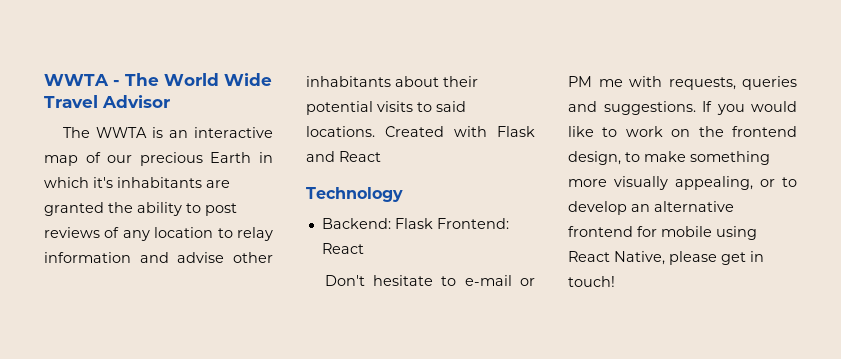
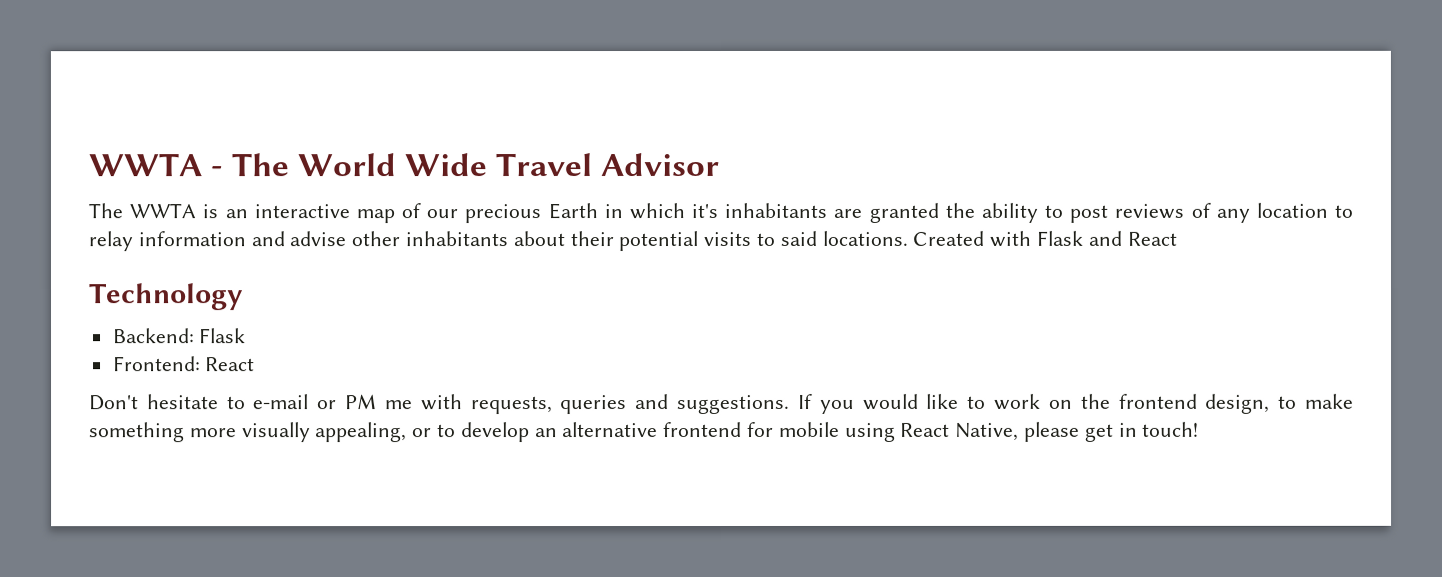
(433, 223) none -> (247, 336) //

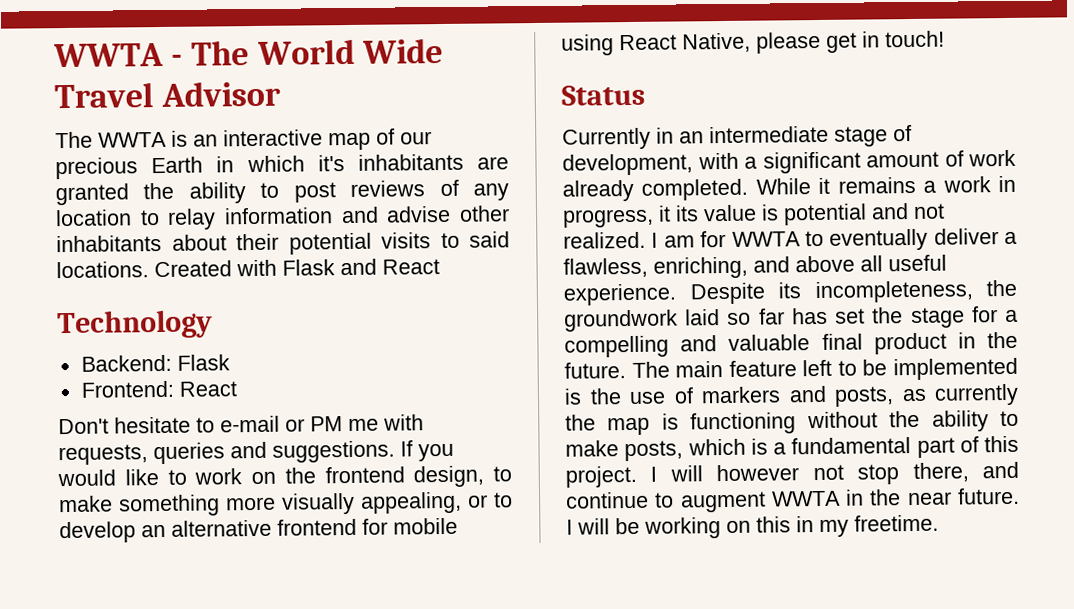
(1200, 429) none -> [561,84,645,106] [562,125,912,150] [562,149,1016,176] [562,175,1016,202] [562,203,945,228] [563,228,1017,251] [563,254,947,279] [563,279,1017,306] [564,306,1018,332] [564,331,1018,358] [564,357,1018,381] [564,383,1019,407] [565,410,1019,436] [565,435,1019,462] [565,461,1019,488] [566,487,1020,513] [566,514,939,539] // Status // Currently in an intermediate stage of development, with a significant amount of work already completed. While it remains a work in progress, it its value is potential and not realized. I am for WWTA to eventually deliver a flawless, enriching, and above all useful experience. Despite its incompleteness, the groundwork laid so far has set the stage for a compelling and valuable final product in the future. The main feature left to be implemented is the use of markers and posts, as currently the map is functioning without the ability to make posts, which is a fundamental part of this project. I will however not stop there, and continue to augment WWTA in the near future. I will be working on this in my freetime.

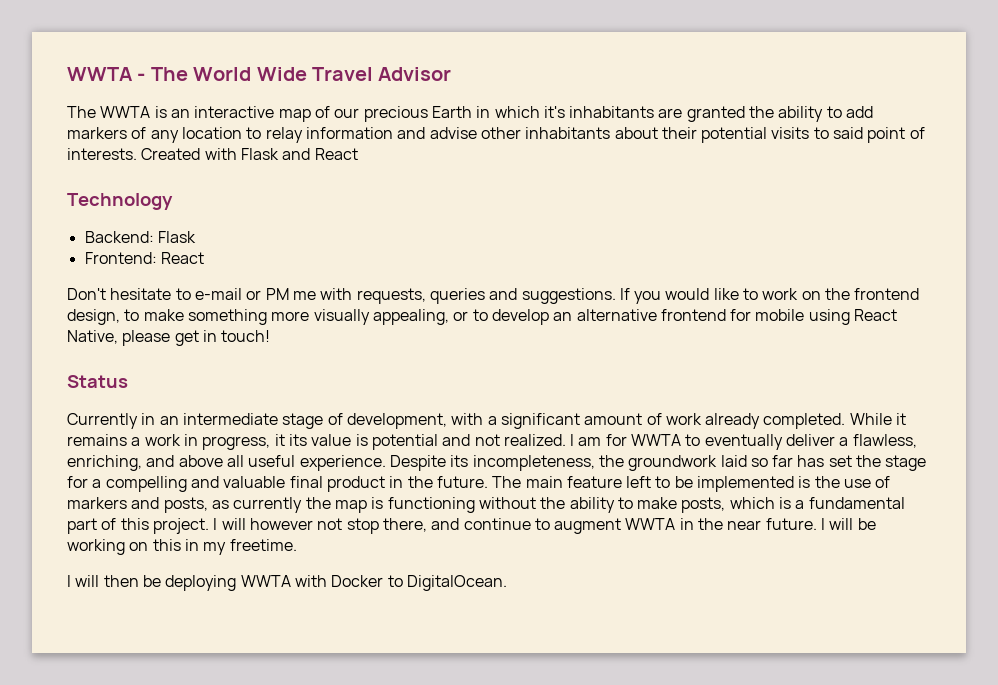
[293,180,426,203] post reviews -> [846,106,874,118] [67,127,127,139] add markers
[56,261,149,279] locations. -> [867,127,925,143] [67,148,137,160] point of interests.
(939, 523) none -> [67,575,507,591] // I will then be deploying WWTA with Docker to DigitalOcean.

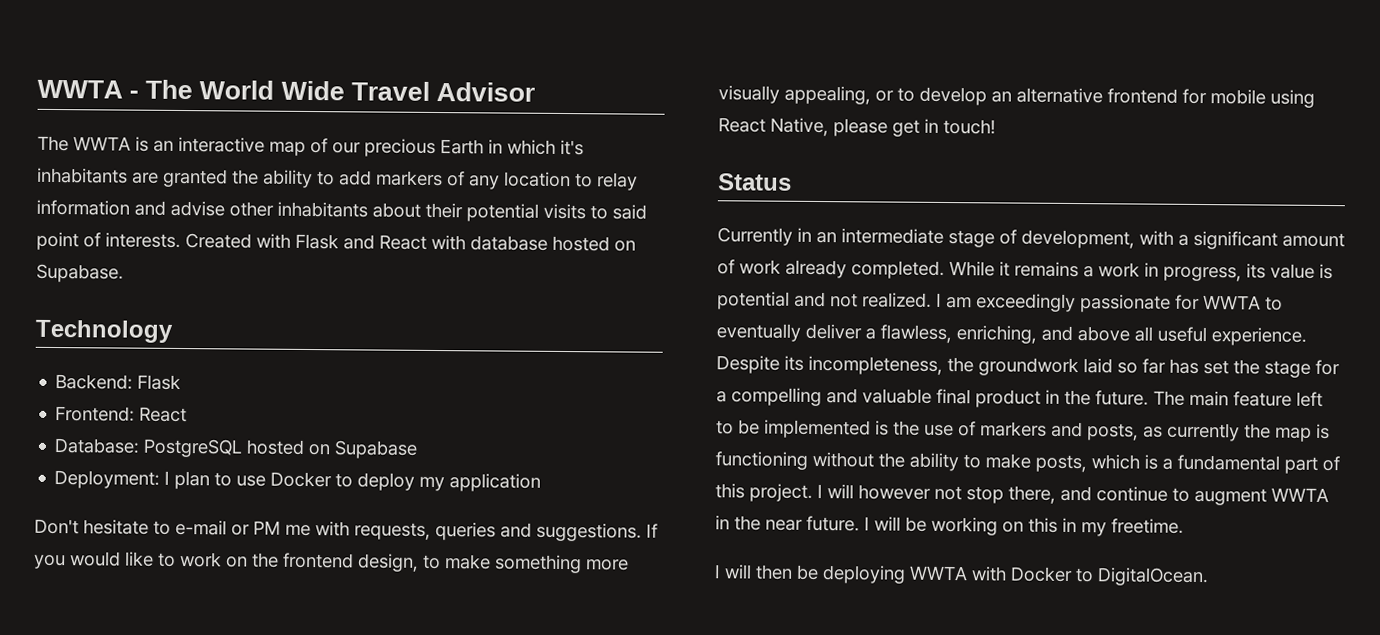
(358, 154) none -> [431,234,636,252] [36,263,124,283] with database hosted on Supabase.
(204, 258) none -> [54,438,419,459] [54,470,542,492] // Database: PostgreSQL hosted on Supabase // Deployment: I plan to use Docker to deploy my application
[274,434,285,446] it -> (1242, 274) none
(602, 441) none -> [976,293,1171,313] exceedingly passionate

